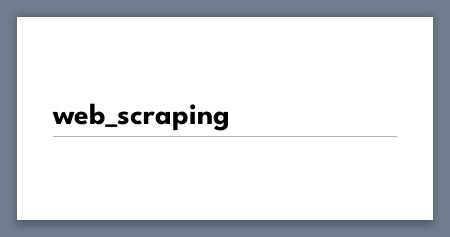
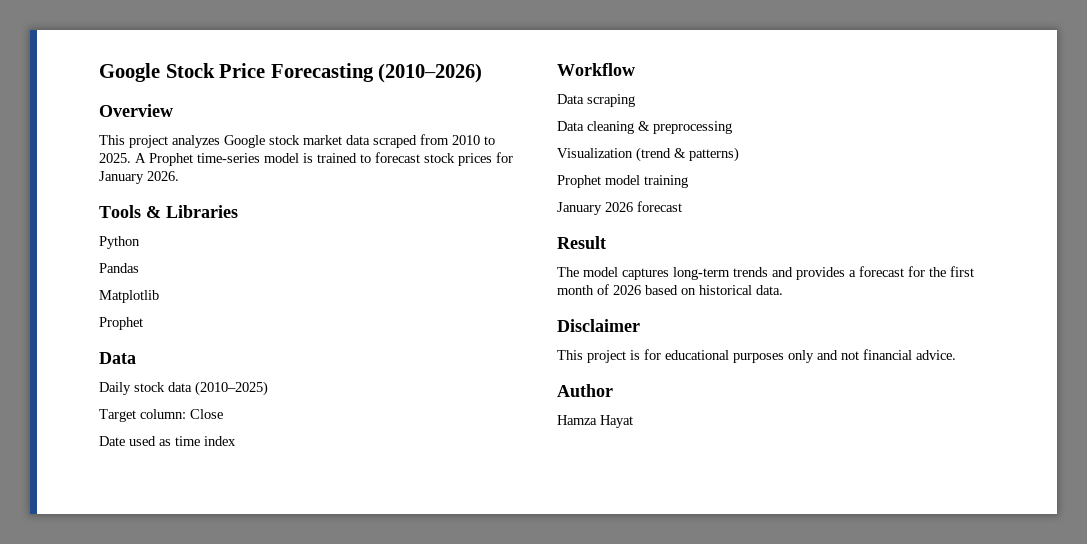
[52,103,230,131] web_scraping -> [99,63,483,83] [99,104,173,117] [99,134,495,148] [99,152,513,166] [99,171,179,184] [99,205,238,218] [99,236,140,249] [99,263,139,273] [99,290,159,303] [99,317,143,330] [99,352,136,364] [99,381,268,396] [99,409,223,422] [99,436,236,446] [557,63,635,76] [557,94,635,107] [557,121,732,134] [557,147,739,162] [557,175,688,188] [557,201,682,215] [557,236,606,249] [557,266,974,280] [557,284,783,295] [557,319,640,332] [557,349,956,363] [557,384,613,397] [557,415,633,428] Google Stock Price Forecasting (2010–2026) // Overview // This project analyzes Google stock market data scraped from 2010 to 2025. A Prophet time-series model is trained to forecast stock prices for January 2026. // Tools & Libraries // Python // Pandas // Matplotlib // Prophet // Data // Daily stock data (2010–2025) // Target column: Close // Date used as time index // Workflow // Data scraping // Data cleaning & preprocessing // Visualization (trend & patterns) // Prophet model training // January 2026 forecast // Result // The model captures long-term trends and provides a forecast for the first month of 2026 based on historical data. // Disclaimer // This project is for educational purposes only and not financial advice. // Author // Hamza Hayat

